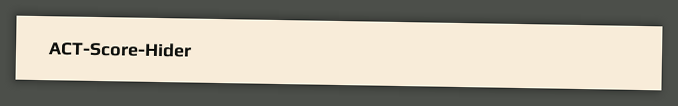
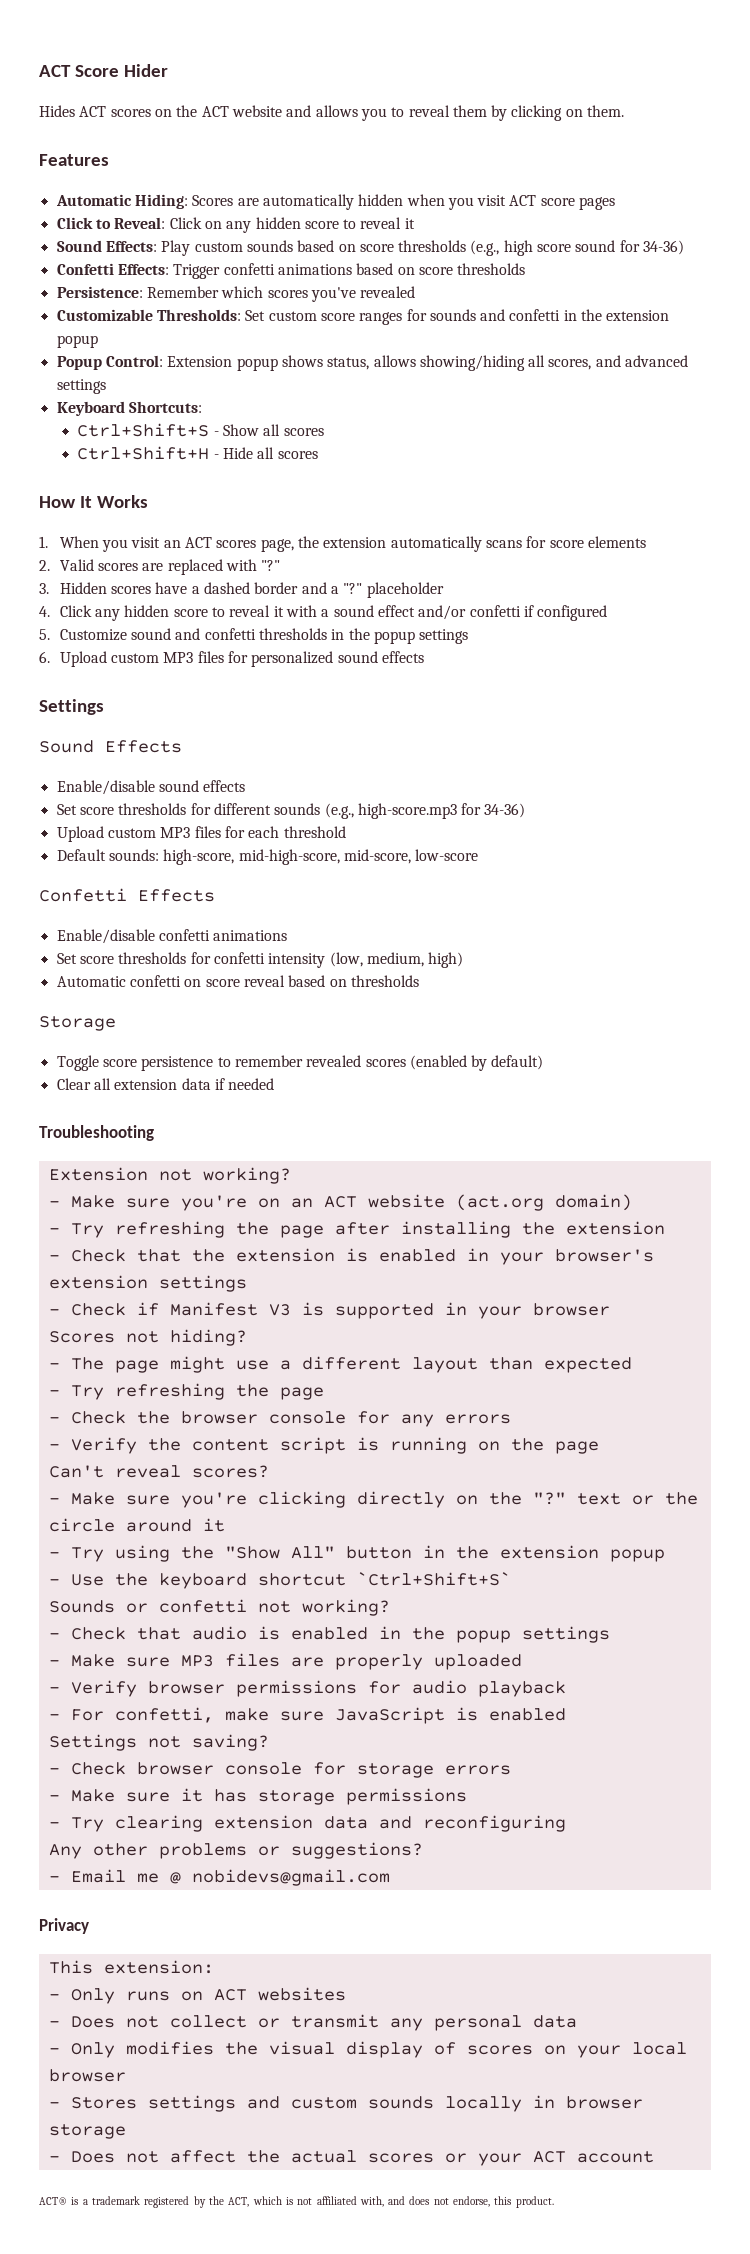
[48,41,192,58] ACT-Score-Hider -> [39,64,168,77] [39,105,625,121] [39,154,109,166] [55,194,616,210] [56,217,415,233] [56,240,685,256] [56,263,526,279] [56,286,416,302] [56,309,670,325] [56,335,98,348] [56,355,689,371] [56,379,106,394] [56,401,202,416] [77,423,324,437] [77,446,318,460] [39,495,148,508] [39,536,646,552] [39,559,281,575] [39,582,444,598] [39,605,608,621] [39,628,469,644] [39,651,424,667] [39,699,104,715] [39,740,182,753] [56,780,246,795] [56,803,526,819] [56,826,346,842] [56,849,479,865] [39,888,215,902] [56,929,288,944] [56,952,464,968] [56,975,419,987] [39,1016,116,1031] [56,1055,544,1071] [56,1078,275,1090] [39,1125,154,1141] [48,1167,291,1184] [48,1194,632,1211] [48,1221,665,1238] [48,1248,654,1265] [48,1275,247,1292] [48,1302,610,1319] [48,1329,247,1346] [48,1356,632,1373] [48,1383,324,1400] [48,1411,511,1427] [48,1437,599,1454] [48,1465,269,1478] [48,1491,698,1508] [48,1518,225,1532] [48,1545,665,1562] [48,1572,511,1589] [48,1599,390,1616] [48,1626,610,1643] [48,1653,522,1670] [48,1680,566,1697] [48,1707,566,1724] [48,1734,269,1751] [48,1762,511,1778] [48,1788,467,1805] [48,1815,566,1832] [48,1842,423,1859] [48,1869,390,1886] [39,1918,89,1934] [48,1960,214,1974] [48,1987,346,2004] [48,2014,577,2031] [48,2041,687,2058] [48,2069,126,2082] [48,2095,643,2112] [48,2124,126,2139] [48,2150,654,2166] [39,2196,554,2208] ACT Score Hider // Hides ACT scores on the ACT website and allows you to reveal them by clicking on them. // Features // Automatic Hiding: Scores are automatically hidden when you visit ACT score pages // Click to Reveal: Click on any hidden score to reveal it // Sound Effects: Play custom sounds based on score thresholds (e.g., high score sound for 34-36) // Confetti Effects: Trigger confetti animations based on score thresholds // Persistence: Remember which scores you've revealed // Customizable Thresholds: Set custom score ranges for sounds and confetti in the extension popup // Popup Control: Extension popup shows status, allows showing/hiding all scores, and advanced settings // Keyboard Shortcuts: // Ctrl+Shift+S - Show all scores // Ctrl+Shift+H - Hide all scores // How It Works // 1. When you visit an ACT scores page, the extension automatically scans for score elements // 2. Valid scores are replaced with "?" // 3. Hidden scores have a dashed border and a "?" placeholder // 4. Click any hidden score to reveal it with a sound effect and/or confetti if configured // 5. Customize sound and confetti thresholds in the popup settings // 6. Upload custom MP3 files for personalized sound effects // Settings // Sound Effects // Enable/disable sound effects // Set score thresholds for different sounds (e.g., high-score.mp3 for 34-36) // Upload custom MP3 files for each threshold // Default sounds: high-score, mid-high-score, mid-score, low-score // Confetti Effects // Enable/disable confetti animations // Set score thresholds for confetti intensity (low, medium, high) // Automatic confetti on score reveal based on thresholds // Storage // Toggle score persistence to remember revealed scores (enabled by default) // Clear all extension data if needed // Troubleshooting // Extension not working? // - Make sure you're on an ACT website (act.org domain) // - Try refreshing the page after installing the extension // - Check that the extension is enabled in your browser's extension settings // - Check if Manifest V3 is supported in your browser // Scores not hiding? // - The page might use a different layout than expected // - Try refreshing the page // - Check the browser console for any errors // - Verify the content script is running on the page // Can't reveal scores? // - Make sure you're clicking directly on the "?" text or the circle around it // - Try using the "Show All" button in the extension popup // - Use the keyboard shortcut `Ctrl+Shift+S` // Sounds or confetti not working? // - Check that audio is enabled in the popup settings // - Make sure MP3 files are properly uploaded // - Verify browser permissions for audio playback // - For confetti, make sure JavaScript is enabled // Settings not saving? // - Check browser console for storage errors // - Make sure it has storage permissions // - Try clearing extension data and reconfiguring // Any other problems or suggestions? // - Email me @ nobidevs@gmail.com // Privacy // This extension: // - Only runs on ACT websites // - Does not collect or transmit any personal data // - Only modifies the visual display of scores on your local browser // - Stores settings and custom sounds locally in browser storage // - Does not affect the actual scores or your ACT account // ACT® is a trademark registered by the ACT, which is not affiliated with, and does not endorse, this product.

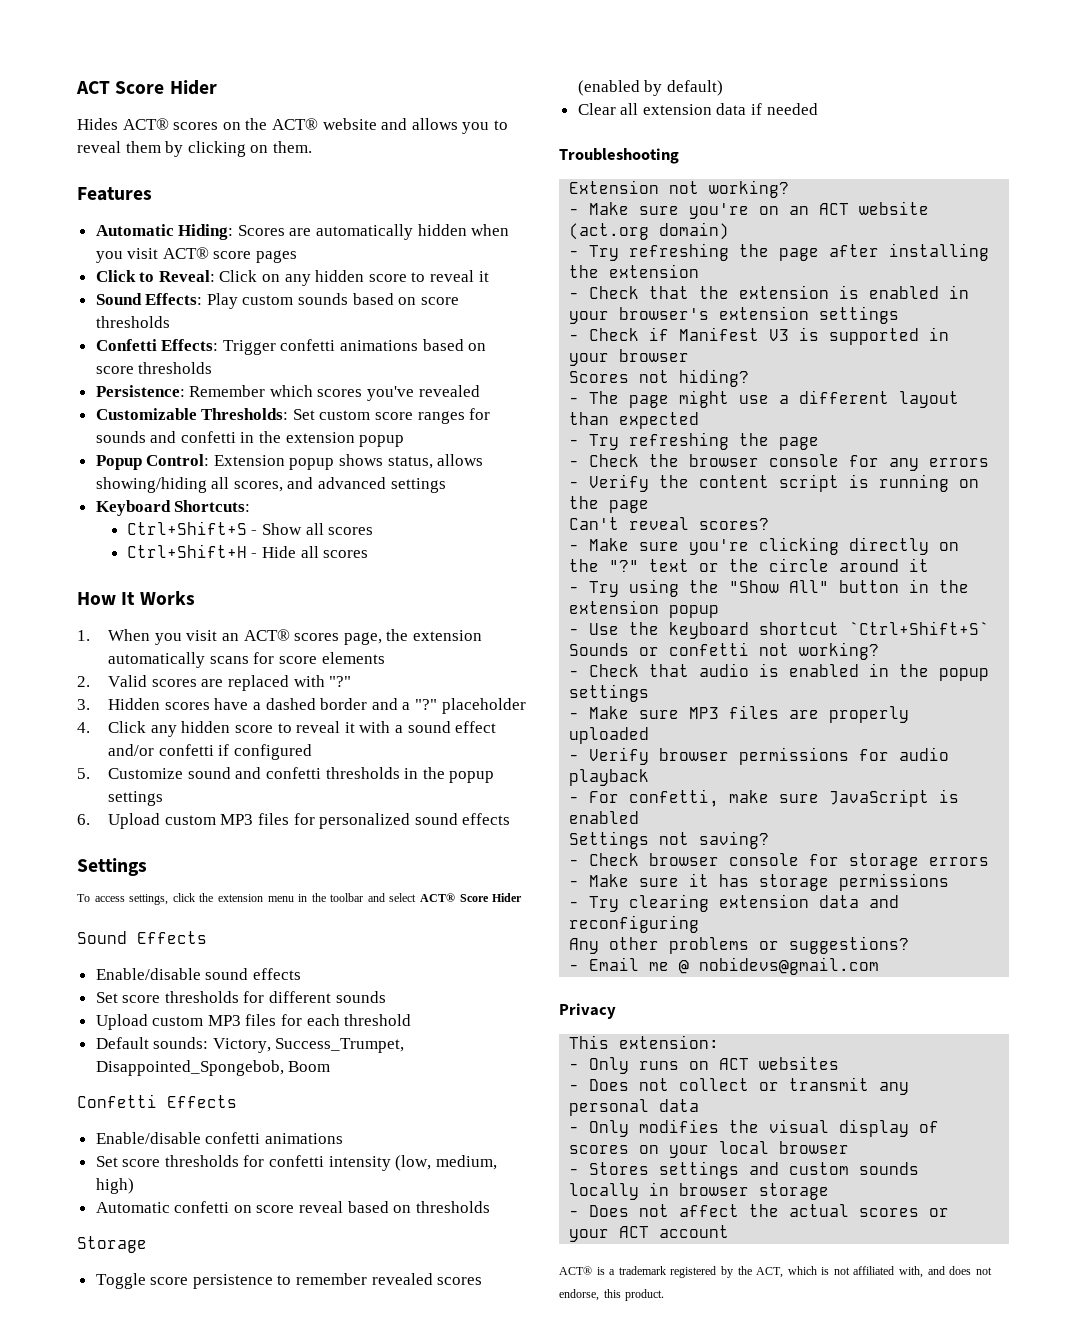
[79,106,107,117] ACT -> [122,118,169,130] ACT®
[201,106,229,117] ACT -> [271,118,318,130] ACT®
[509,195,537,206] ACT -> [162,247,209,259] ACT®
[470,240,685,256] (e.g., high score sound for 34-36) -> (170, 322) none
[184,537,212,548] ACT -> [243,629,290,641] ACT®
(104, 707) none -> [77,893,523,905] // To access settings, click the extension menu in the toolbar and select ACT® Score Hider
[324,803,526,819] (e.g., high-score.mp3 for 34-36) -> (386, 997) none
[163,849,479,865] high-score, mid-high-score, mid-score, low-score -> [212,1038,405,1053] [95,1060,331,1076] Victory, Success_Trumpet, Disappointed_Spongebob, Boom

